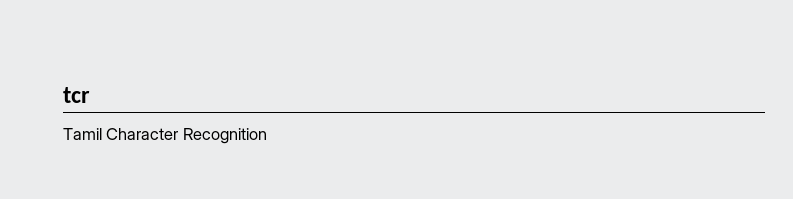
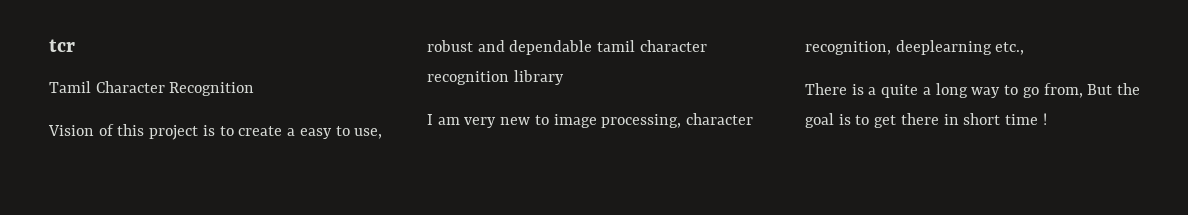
(267, 136) none -> [48,124,383,140] [427,40,707,55] [427,70,564,85] [427,113,754,128] [805,40,1025,55] [805,83,1140,98] [805,113,1047,128] // Vision of this project is to create a easy to use, robust and dependable tamil character recognition library // I am very new to image processing, character recognition, deeplearning etc., // There is a quite a long way to go from, But the goal is to get there in short time !

